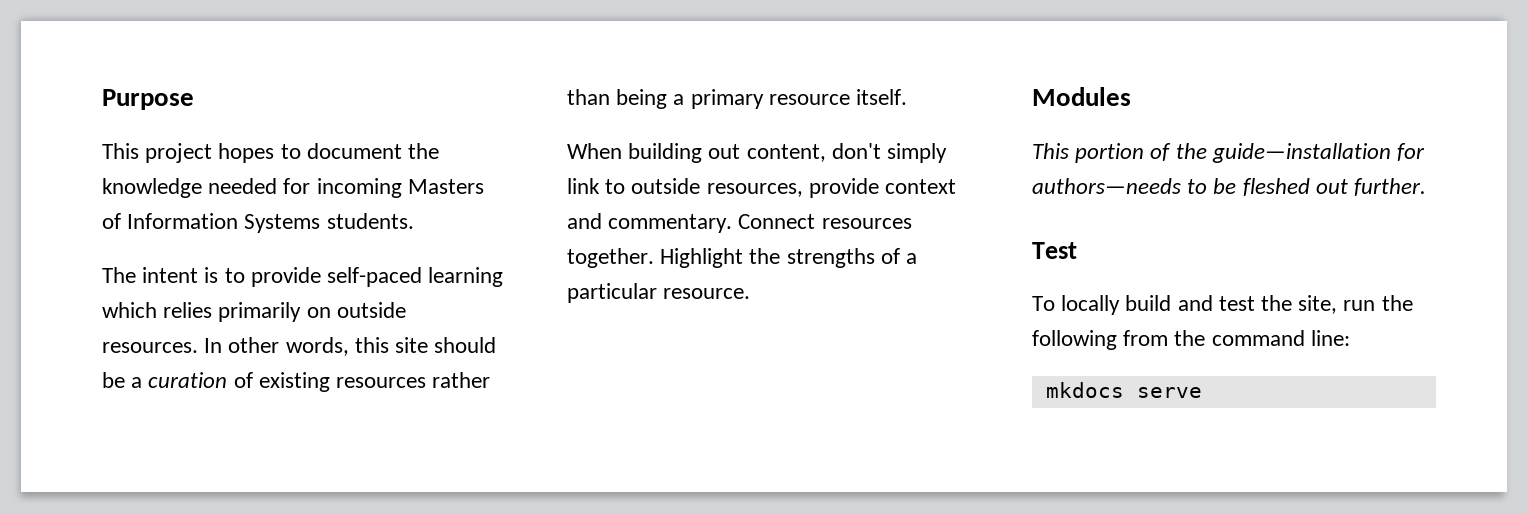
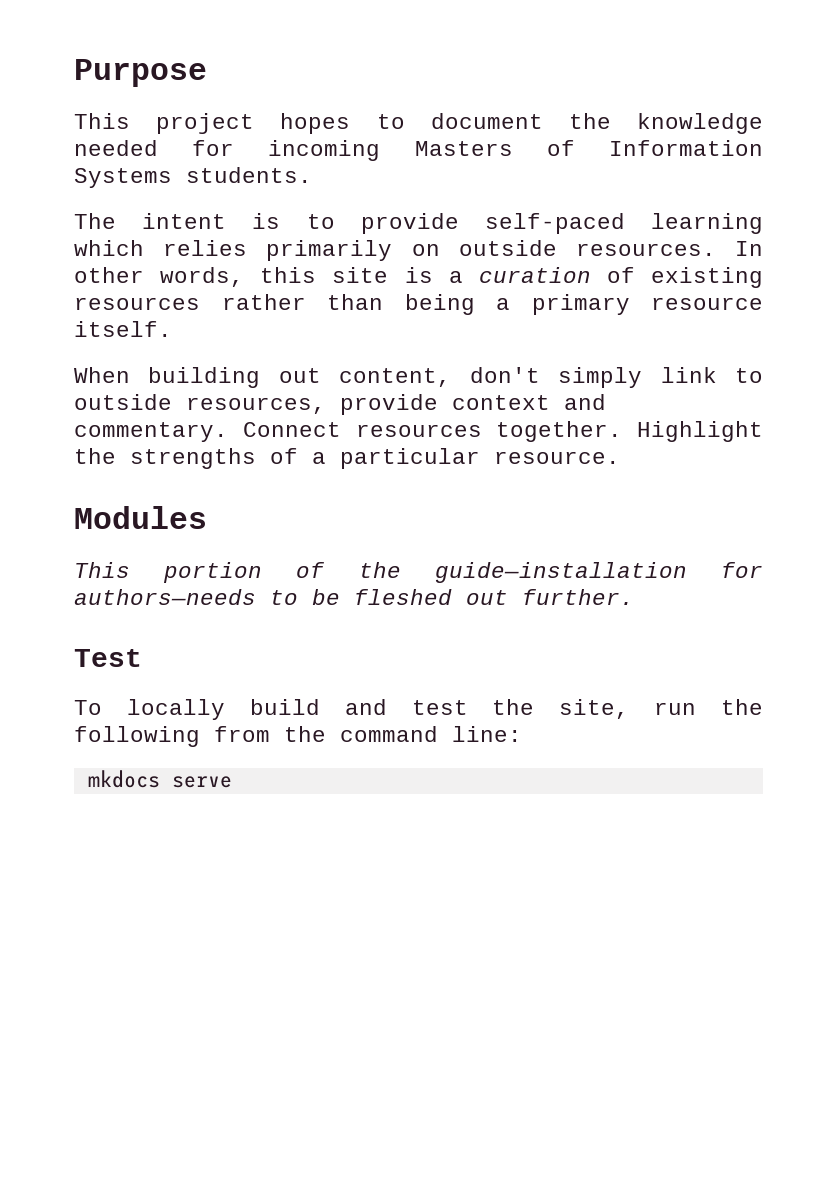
[434,337,497,353] [102,372,125,388] should be -> [404,267,433,283] is

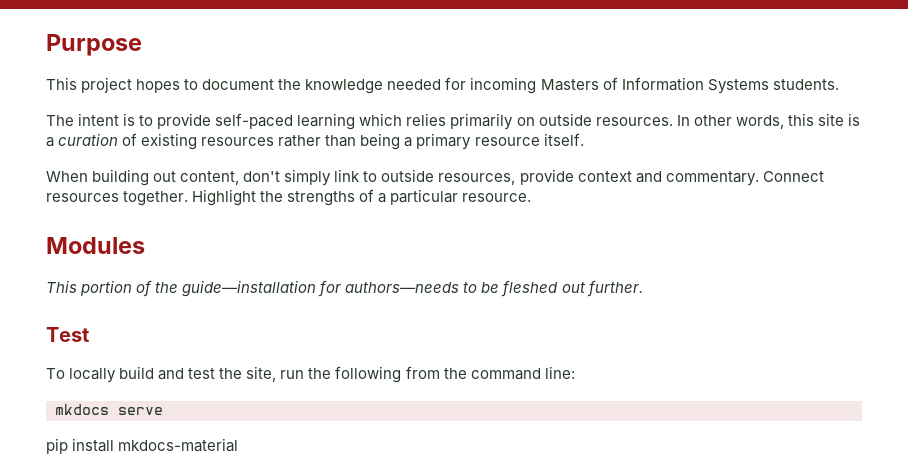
(232, 782) none -> [46,438,239,454] // pip install mkdocs-material

